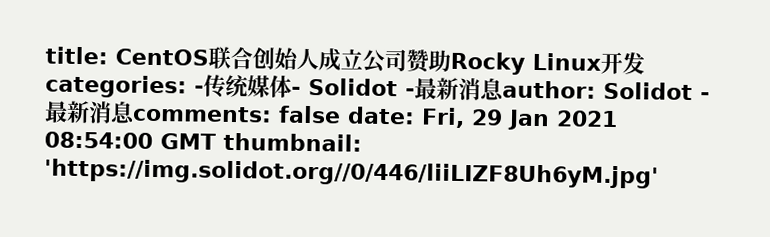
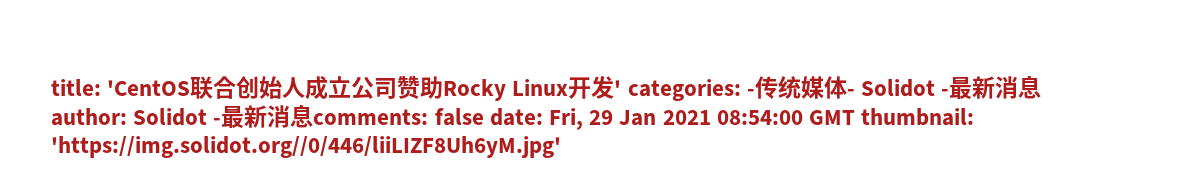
[115,48,209,66] CentOS -> [107,80,191,96] 'CentOS
(645, 63) none -> [614,80,622,96] '

